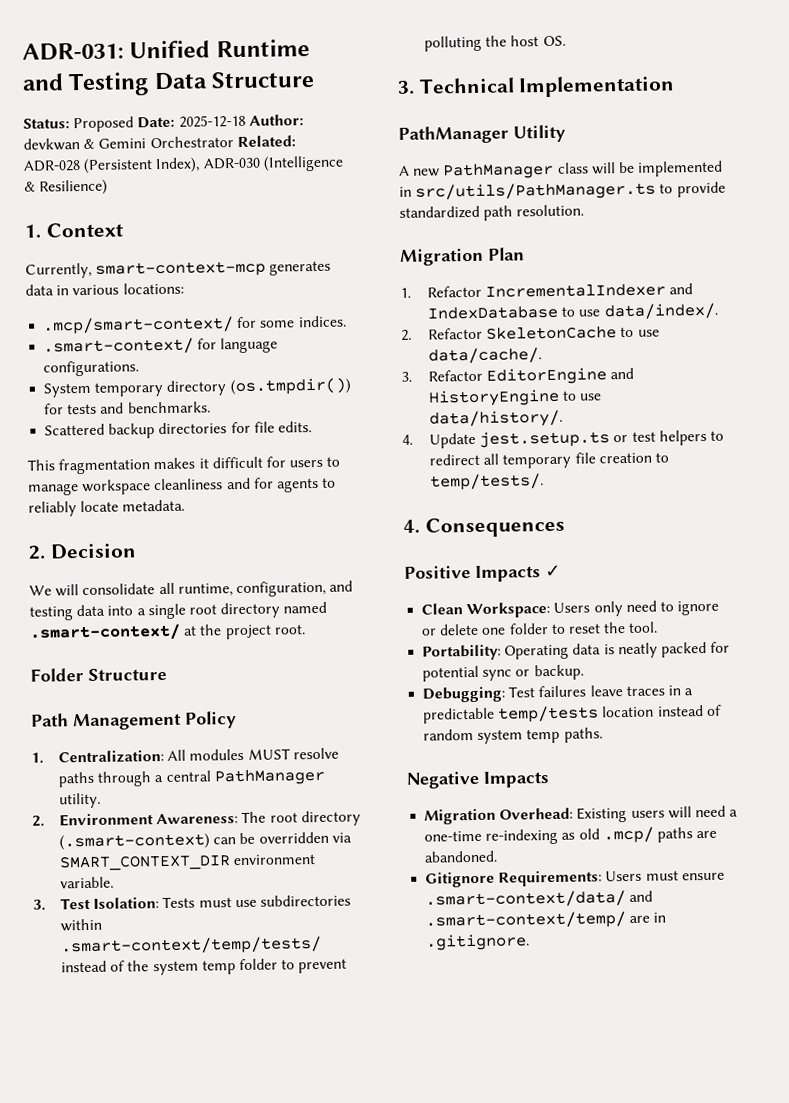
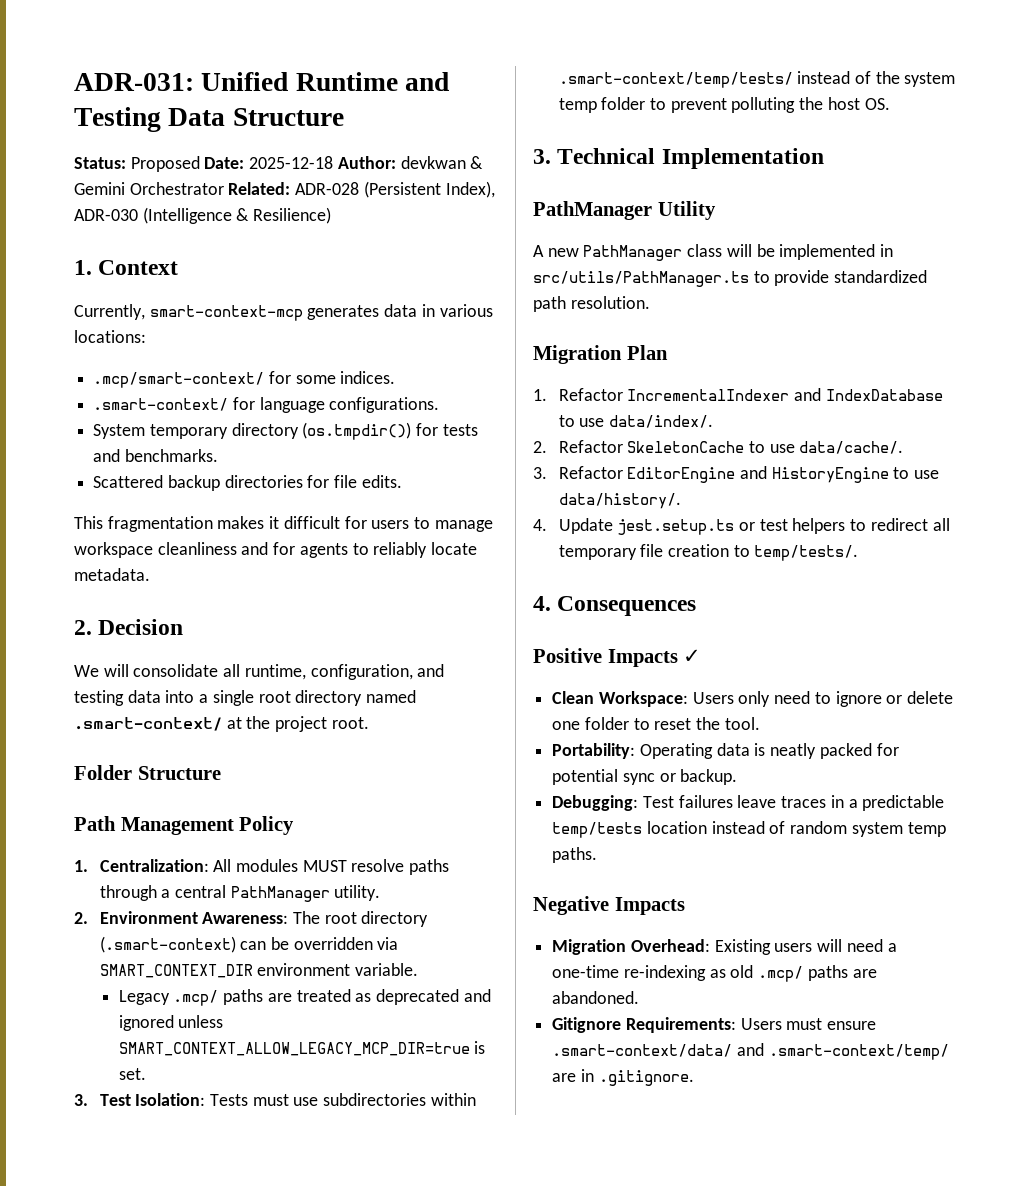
(115, 882) none -> [118,989,491,1006] [118,1015,224,1031] [118,1041,486,1056] [118,1068,146,1080] // Legacy .mcp/ paths are treated as deprecated and ignored unless SMART_CONTEXT_ALLOW_LEGACY_MCP_DIR=true is set.

